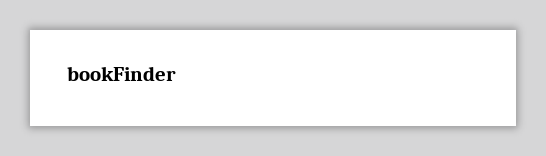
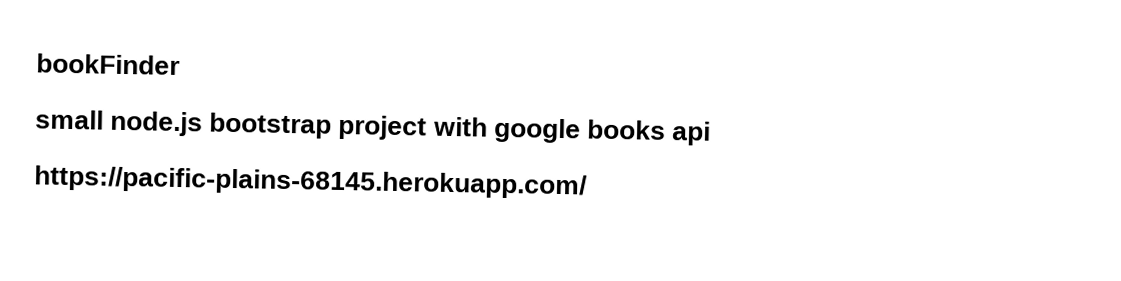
(176, 73) none -> [35,109,712,146] [34,165,588,200] // small node.js bootstrap project with google books api // https://pacific-plains-68145.herokuapp.com/

